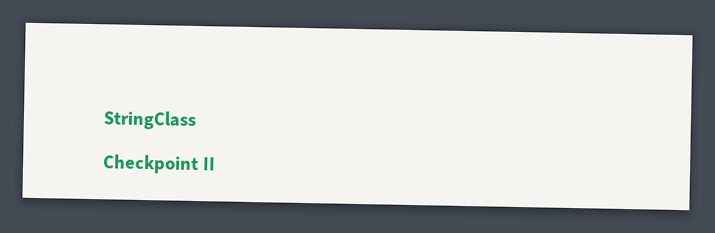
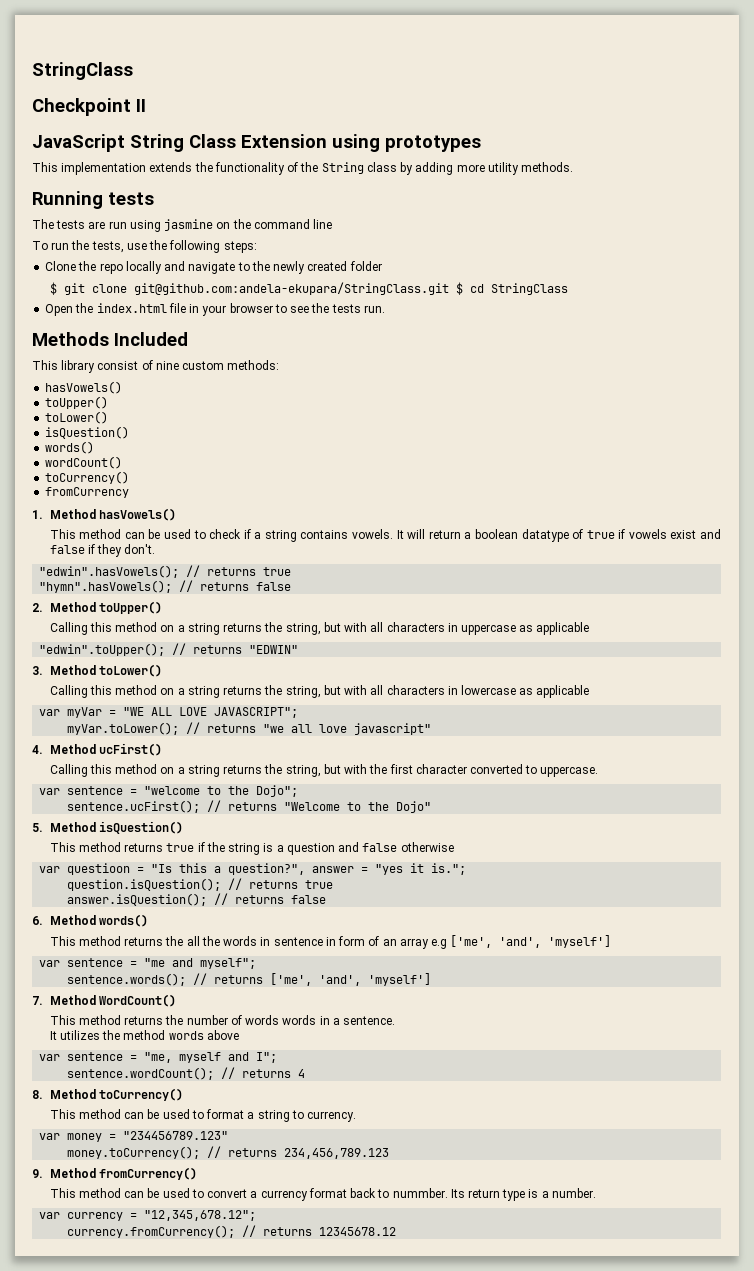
(216, 164) none -> [32,134,481,152] [32,162,574,175] [32,191,154,209] [32,219,333,232] [32,240,257,253] [45,261,382,274] [49,282,568,295] [45,303,385,316] [32,332,188,346] [32,360,280,373] [45,381,123,394] [45,396,109,409] [45,411,109,424] [45,426,130,439] [45,441,95,454] [45,456,123,469] [45,471,130,484] [45,487,130,498] [32,508,176,521] [49,529,722,542] [49,544,156,557] [39,565,292,578] [39,580,292,593] [32,601,162,614] [49,622,590,635] [39,643,299,656] [32,664,162,677] [49,685,590,698] [39,707,299,718] [67,722,432,735] [32,743,162,756] [49,764,599,777] [39,785,299,797] [67,800,432,813] [32,821,183,834] [49,842,454,855] [39,863,467,875] [67,878,334,891] [67,893,327,906] [32,914,148,927] [49,935,612,949] [39,958,257,969] [67,973,432,986] [32,994,176,1007] [49,1015,396,1025] [49,1030,239,1040] [39,1052,278,1063] [67,1067,306,1080] [32,1088,183,1101] [49,1109,357,1122] [39,1131,229,1142] [67,1146,390,1159] [32,1167,197,1180] [49,1188,596,1201] [39,1210,257,1221] [67,1225,397,1238] // JavaScript String Class Extension using prototypes // This implementation extends the functionality of the String class by adding more utility methods. // Running tests // The tests are run using jasmine on the command line // To run the tests, use the following steps: // Clone the repo locally and navigate to the newly created folder // $ git clone git@github.com:andela-ekupara/StringClass.git $ cd StringClass // Open the index.html file in your browser to see the tests run. // Methods Included // This library consist of nine custom methods: // hasVowels() // toUpper() // toLower() // isQuestion() // words() // wordCount() // toCurrency() // fromCurrency // 1. Method hasVowels() // This method can be used to check if a string contains vowels. It will return a boolean datatype of true if vowels exist and false if they don't. // "edwin".hasVowels(); // returns true // "hymn".hasVowels(); // returns false // 2. Method toUpper() // Calling this method on a string returns the string, but with all characters in uppercase as applicable // "edwin".toUpper(); // returns "EDWIN" // 3. Method toLower() // Calling this method on a string returns the string, but with all characters in lowercase as applicable // var myVar = "WE ALL LOVE JAVASCRIPT"; // myVar.toLower(); // returns "we all love javascript" // 4. Method ucFirst() // Calling this method on a string returns the string, but with the first character converted to uppercase. // var sentence = "welcome to the Dojo"; // sentence.ucFirst(); // returns "Welcome to the Dojo" // 5. Method isQuestion() // This method returns true if the string is a question and false otherwise // var questioon = "Is this a question?", answer = "yes it is."; // question.isQuestion(); // returns true // answer.isQuestion(); // returns false // 6. Method words() // This method returns the all the words in sentence in form of an array e.g ['me', 'and', 'myself'] // var sentence = "me and myself"; // sentence.words(); // returns ['me', 'and', 'myself'] // 7. Method WordCount() // This method returns the number of words words in a sentence. // It utilizes the method words above // var sentence = "me, myself and I"; // sentence.wordCount(); // returns 4 // 8. Method toCurrency() // This method can be used to format a string to currency. // var money = "234456789.123" // money.toCurrency(); // returns 234,456,789.123 // 9. Method fromCurrency() // This method can be used to convert a currency format back to nummber. Its return type is a number. // var currency = "12,345,678.12"; // currency.fromCurrency(); // returns 12345678.12

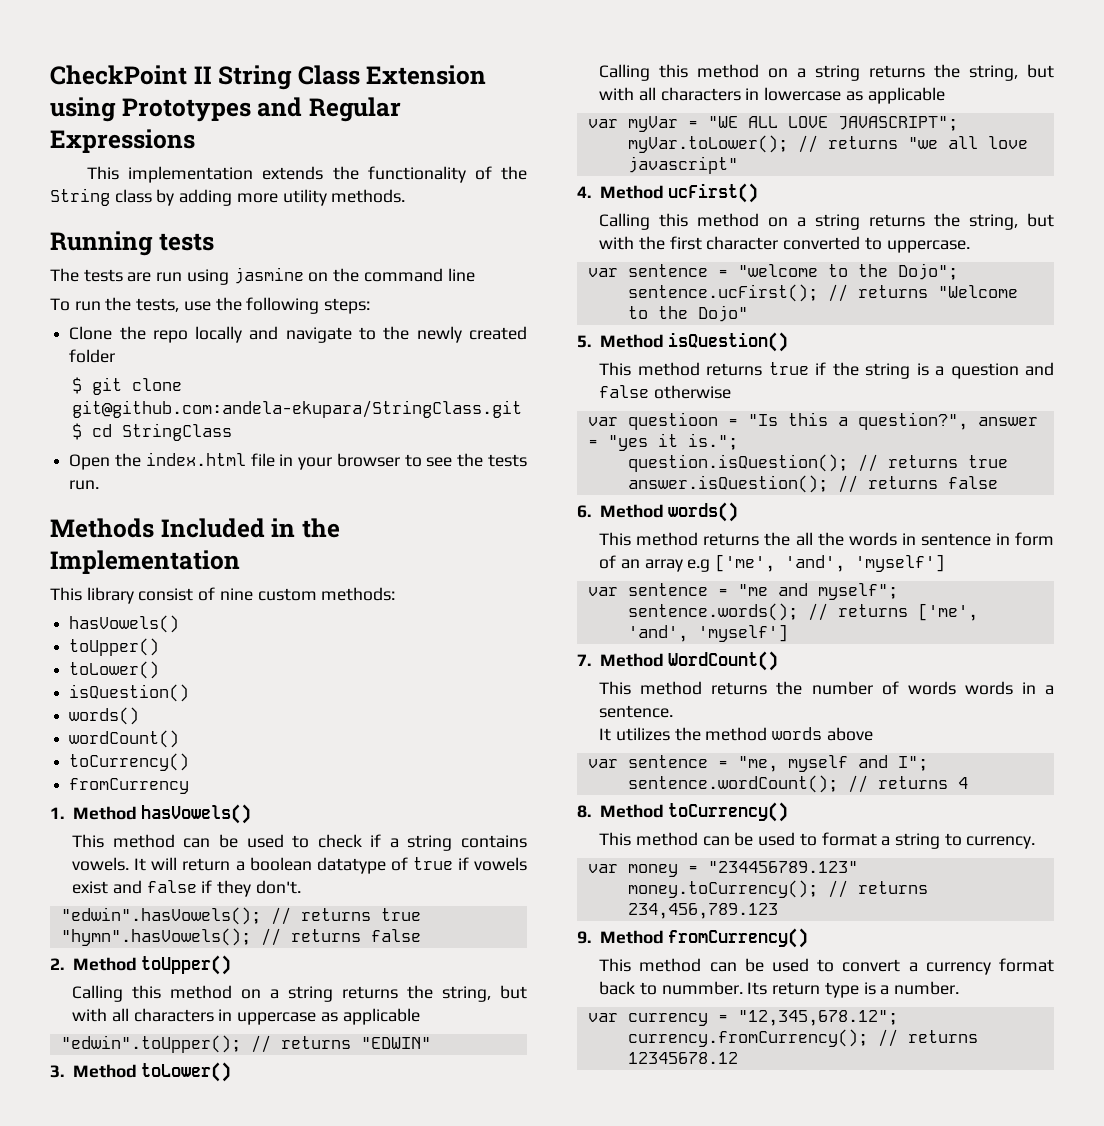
[32,62,133,80] [32,98,131,116] StringClass // Checkpoint -> [50,65,187,85] CheckPoint
[32,134,125,152] // JavaScript -> (212, 75) none
[385,135,481,152] prototypes -> [121,97,401,122] [50,129,195,153] Prototypes and Regular Expressions
(188, 339) none -> [271,518,340,538] [50,550,240,574] in the Implementation

